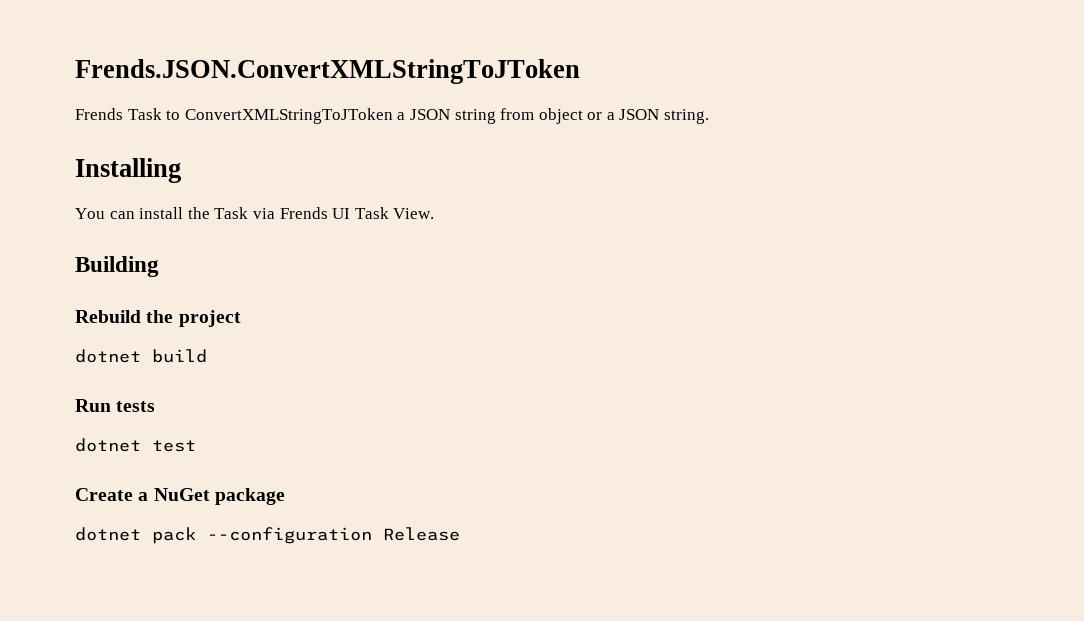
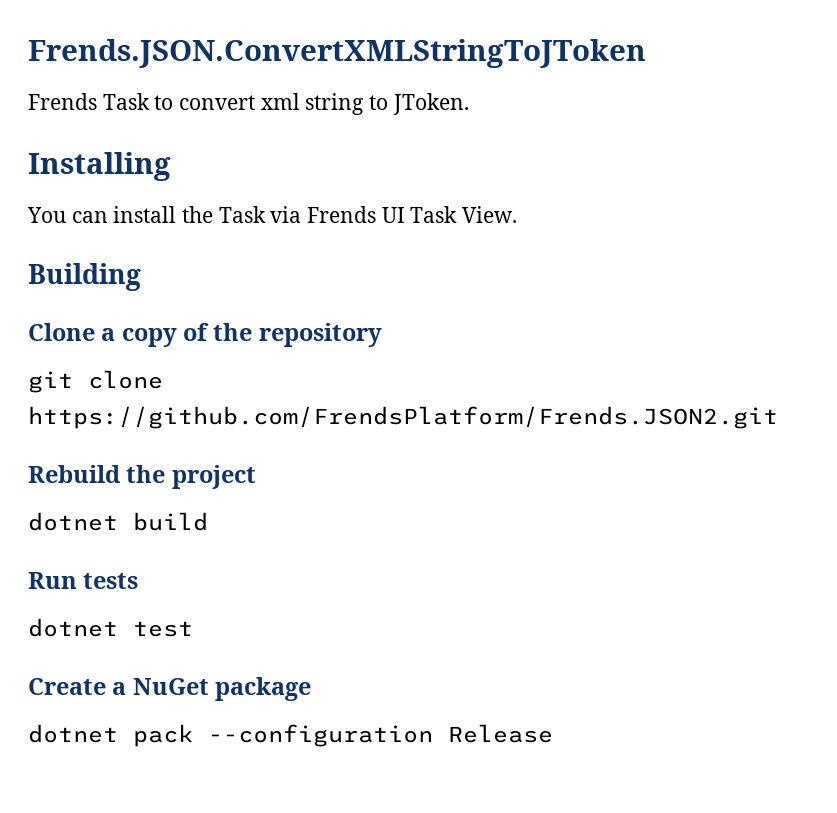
[184,108,710,124] ConvertXMLStringToJToken a JSON string from object or a JSON string. -> [179,93,469,115] convert xml string to JToken.
(159, 266) none -> [28,323,382,347] [28,370,163,393] [28,406,778,429] // Clone a copy of the repository // git clone https://github.com/FrendsPlatform/Frends.JSON2.git

